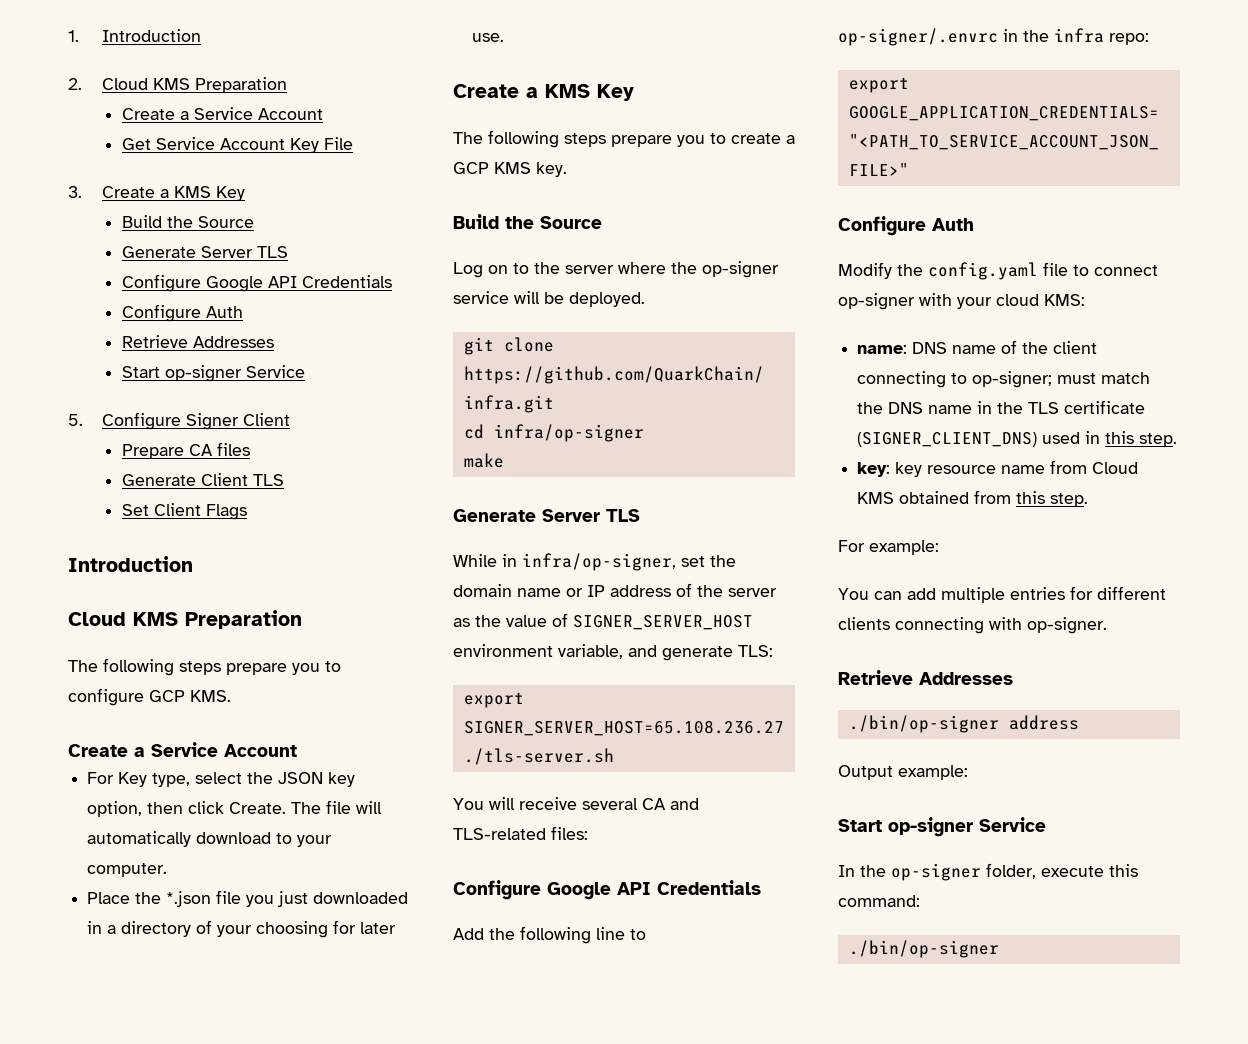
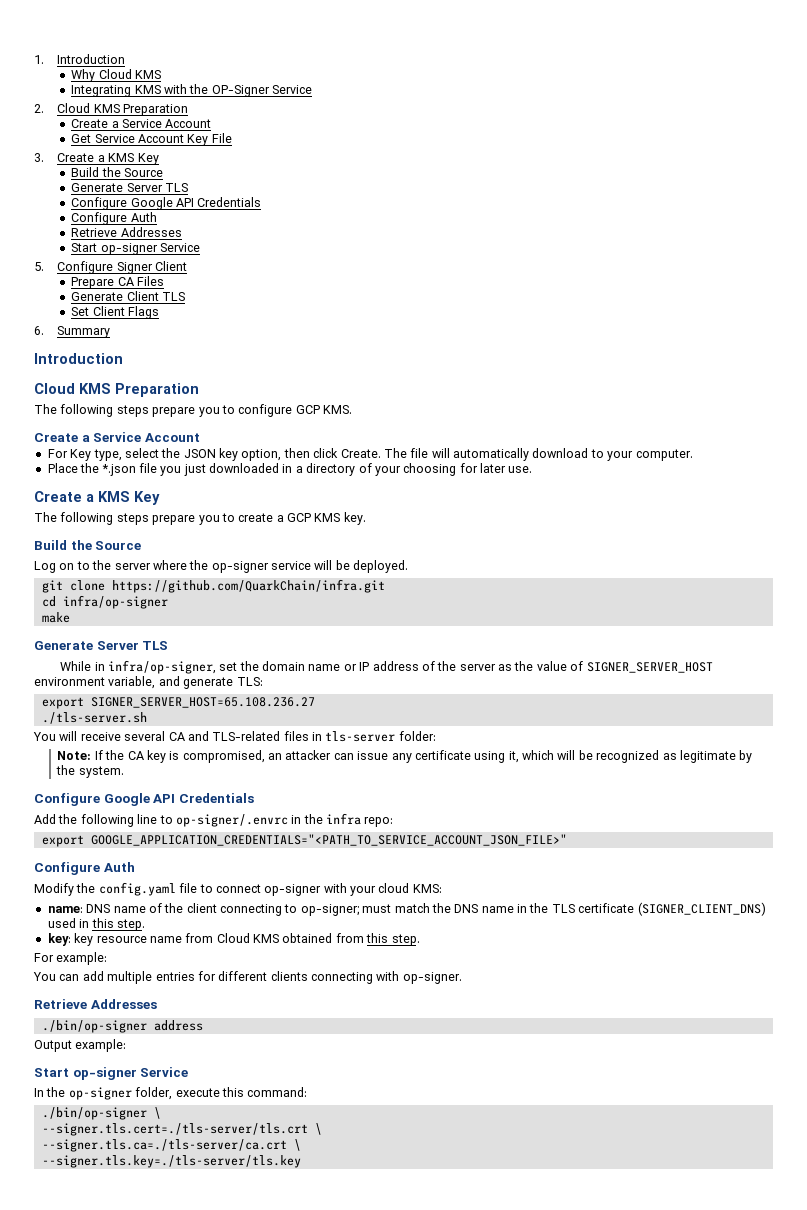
(202, 35) none -> [71,69,161,82] [71,84,313,97] // Why Cloud KMS // Integrating KMS with the OP-Signer Service
[216,442,250,456] files -> [136,276,164,286] Files
(247, 512) none -> [34,326,111,338] // 6. Summary
[551,826,588,840] files: -> [283,731,436,742] [57,750,753,763] [56,765,124,778] files in tls-server folder: // Note: If the CA key is compromised, an attacker can issue any certificate using it, which will be recognized as legitimate by the system.
(999, 949) none -> [153,1107,161,1119] [41,1123,322,1136] [41,1139,301,1152] [41,1155,301,1168] \ // --signer.tls.cert=./tls-server/tls.crt \ // --signer.tls.ca=./tls-server/ca.crt \ // --signer.tls.key=./tls-server/tls.key

